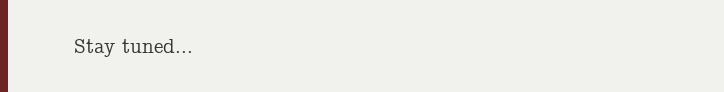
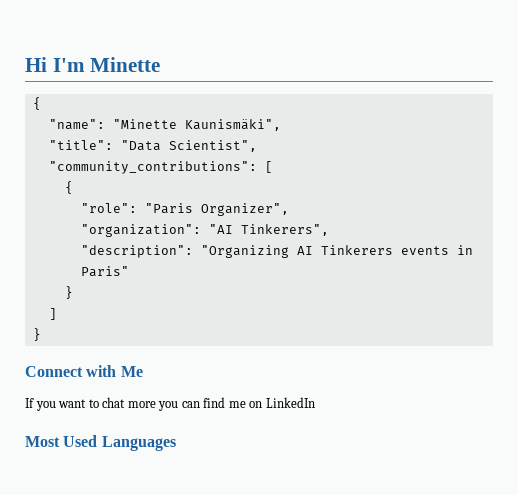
[74,39,193,57] Stay tuned... -> [25,57,161,72] [32,97,41,110] [48,119,281,131] [48,140,257,152] [48,161,273,174] [64,181,73,194] [80,203,289,216] [80,224,329,237] [80,245,473,258] [80,266,129,277] [64,286,73,299] [48,308,57,320] [32,328,41,341] [25,365,143,377] [25,397,315,411] [25,435,176,451] Hi I'm Minette // { // "name": "Minette Kaunismäki", // "title": "Data Scientist", // "community_contributions": [ // { // "role": "Paris Organizer", // "organization": "AI Tinkerers", // "description": "Organizing AI Tinkerers events in Paris" // } // ] // } // Connect with Me // If you want to chat more you can find me on LinkedIn // Most Used Languages

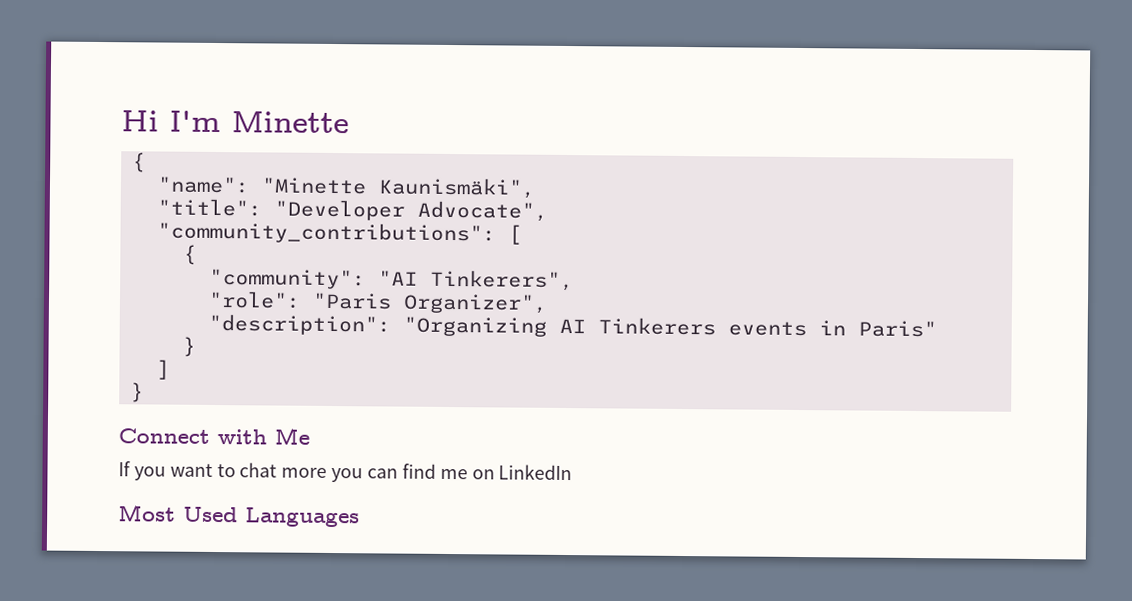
[120,140,257,152] "Data Scientist", -> [273,199,548,222] "Developer Advocate",
(73, 187) none -> [208,268,574,292] // "community": "AI Tinkerers",
[80,224,329,237] // "organization": "AI Tinkerers", -> (548, 303) none

